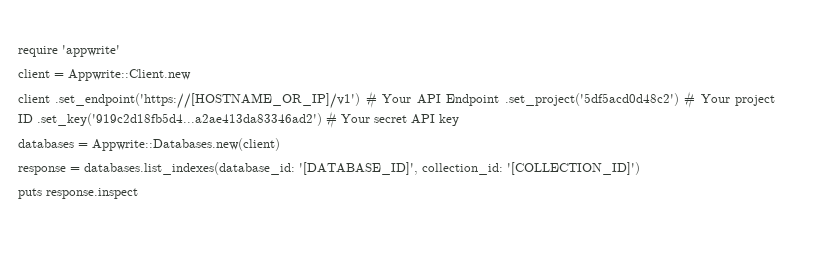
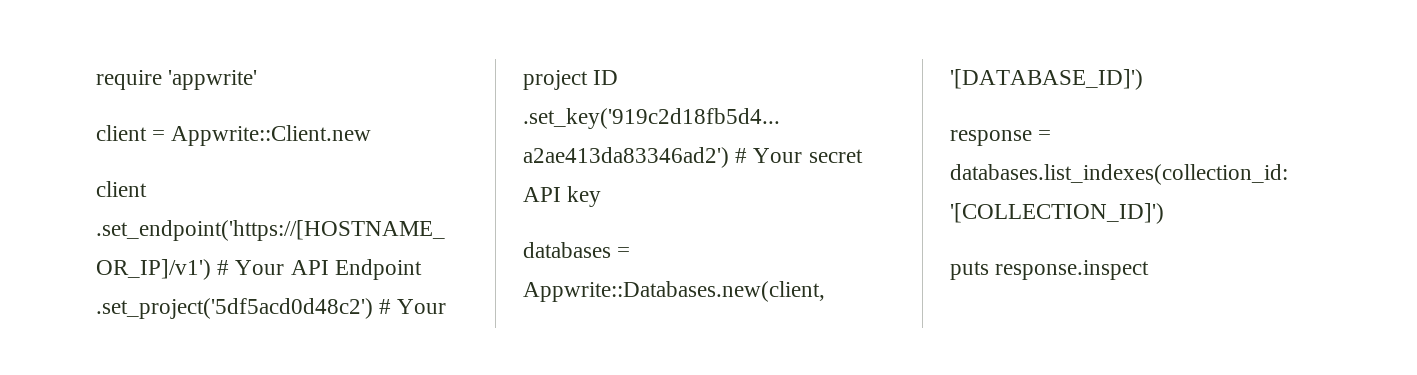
[92,138,280,151] Appwrite::Databases.new(client) -> [523,281,825,302] [950,69,1143,90] Appwrite::Databases.new(client, '[DATABASE_ID]')
[84,162,503,175] databases.list_indexes(database_id: '[DATABASE_ID]', collection_id: -> [950,164,1288,185] databases.list_indexes(collection_id:

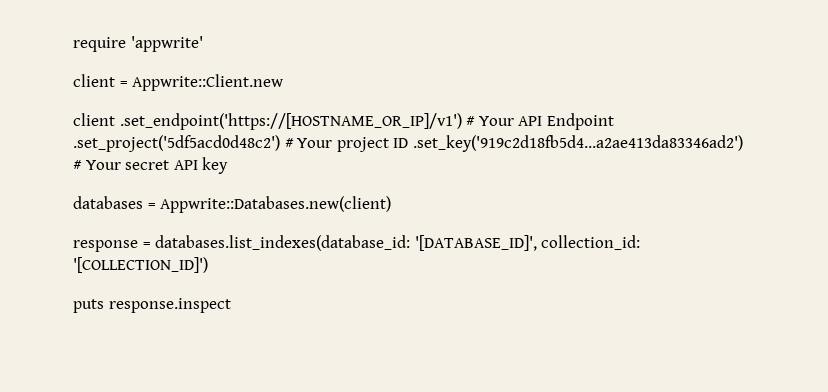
[523,281,825,302] [950,69,1143,90] Appwrite::Databases.new(client, '[DATABASE_ID]') -> [160,196,392,213] Appwrite::Databases.new(client)
[950,164,1288,185] databases.list_indexes(collection_id: -> [155,235,641,251] databases.list_indexes(database_id: '[DATABASE_ID]', collection_id:

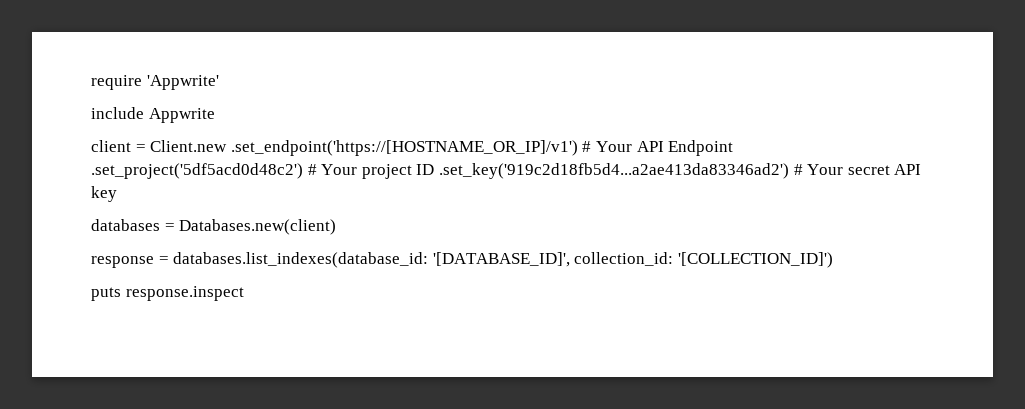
[130,36,203,52] 'appwrite' -> [146,75,219,90] [91,107,215,123] 'Appwrite' // include Appwrite
[132,74,284,91] [73,113,115,126] Appwrite::Client.new // client -> [150,140,228,152] Client.new
[160,196,392,213] Appwrite::Databases.new(client) -> [179,219,337,235] Databases.new(client)

